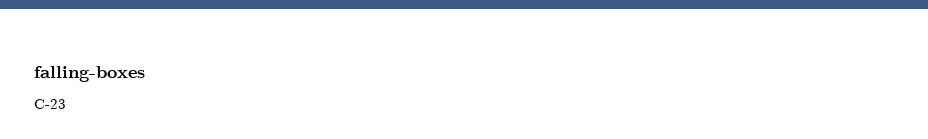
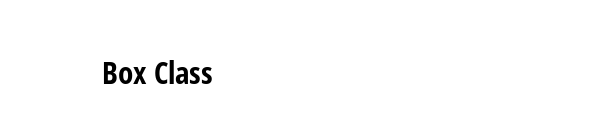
[34,66,145,82] [34,99,66,109] falling-boxes // C-23 -> [102,60,214,84] Box Class

